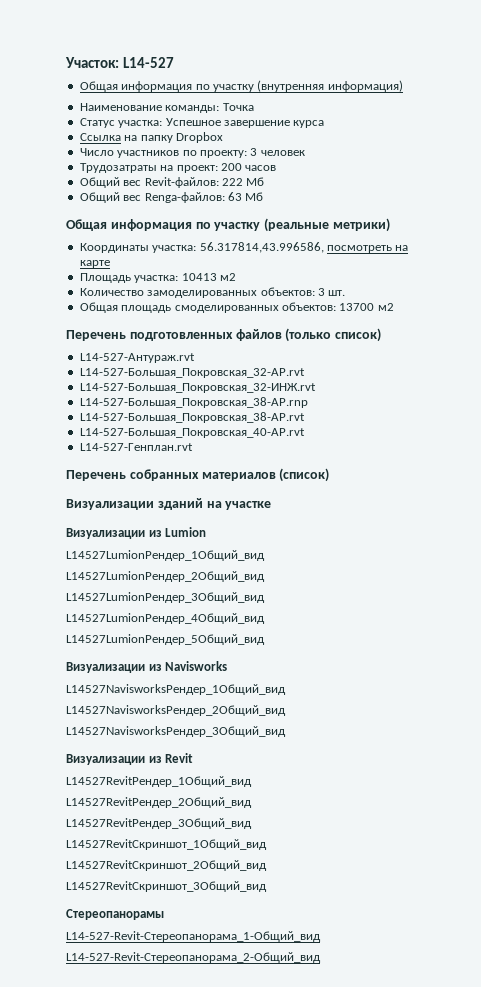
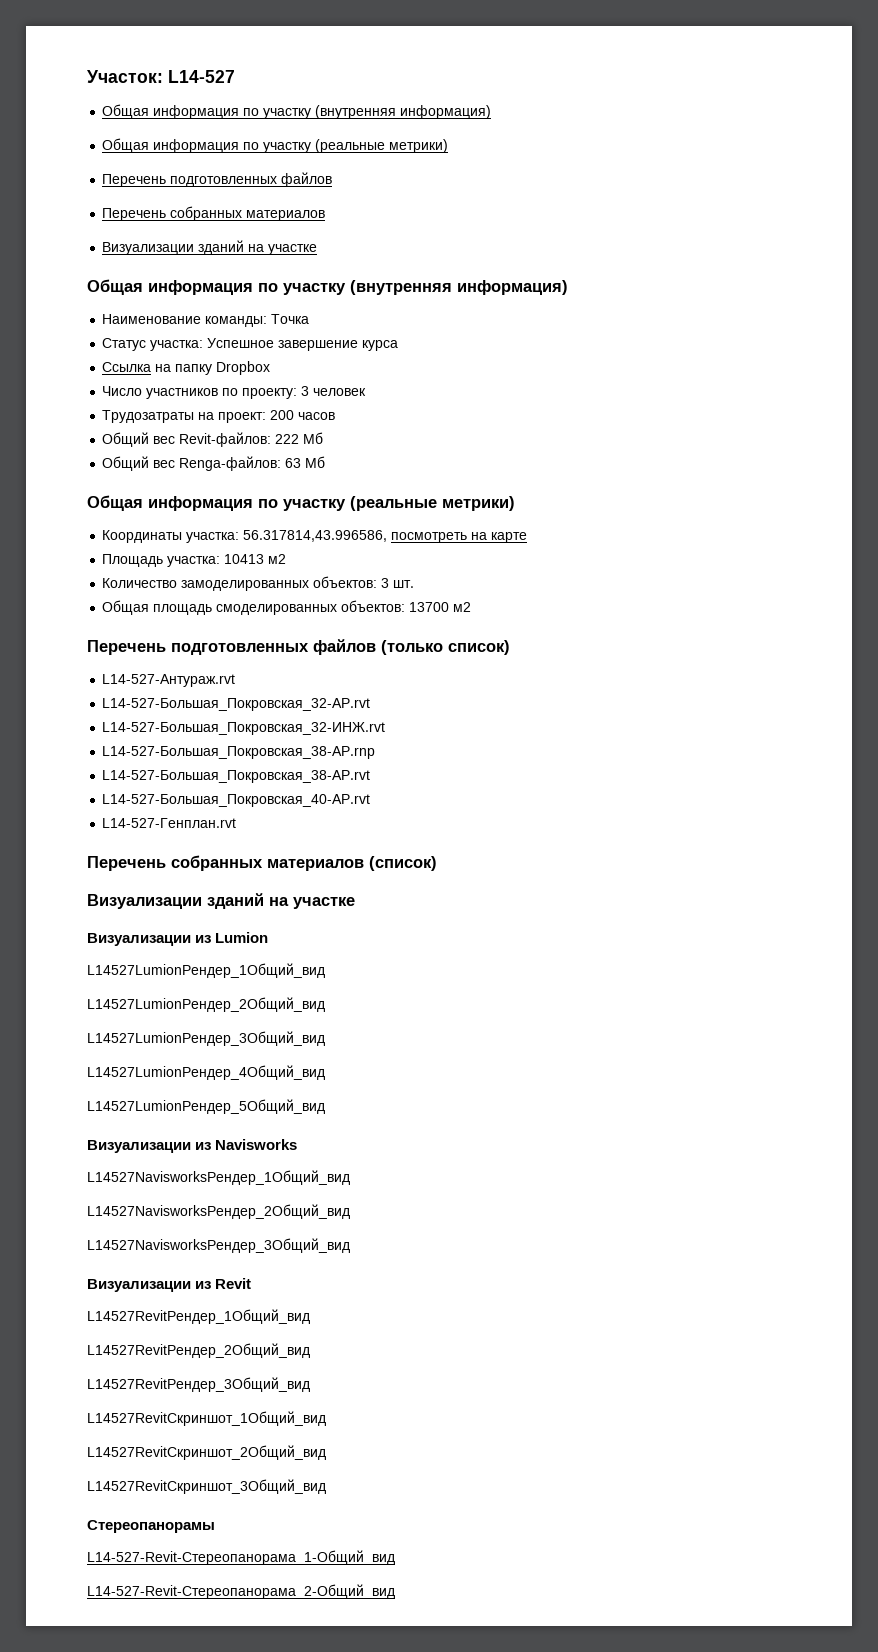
(403, 86) none -> [102,138,449,153] [102,172,333,187] [102,206,326,221] [102,240,318,255] [87,279,568,295] // Общая информация по участку (реальные метрики) // Перечень подготовленных файлов // Перечень собранных материалов // Визуализации зданий на участке // Общая информация по участку (внутренняя информация)

